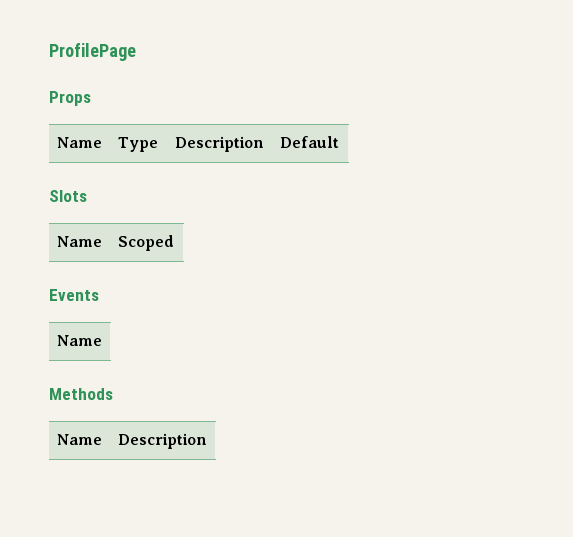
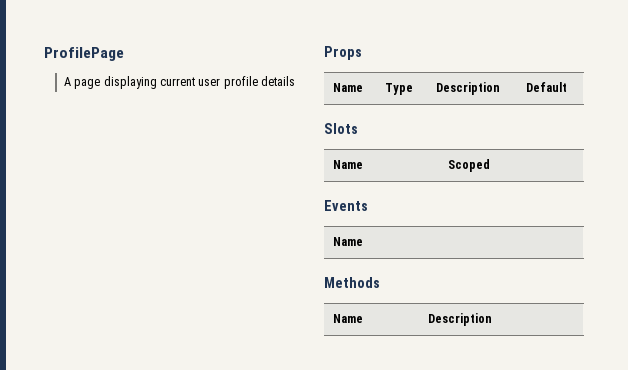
(136, 52) none -> [63,76,296,89] // A page displaying current user profile details

